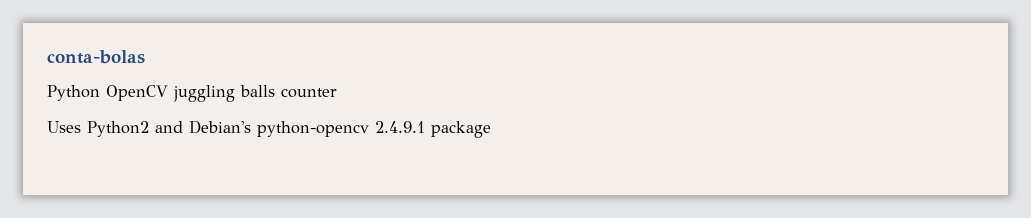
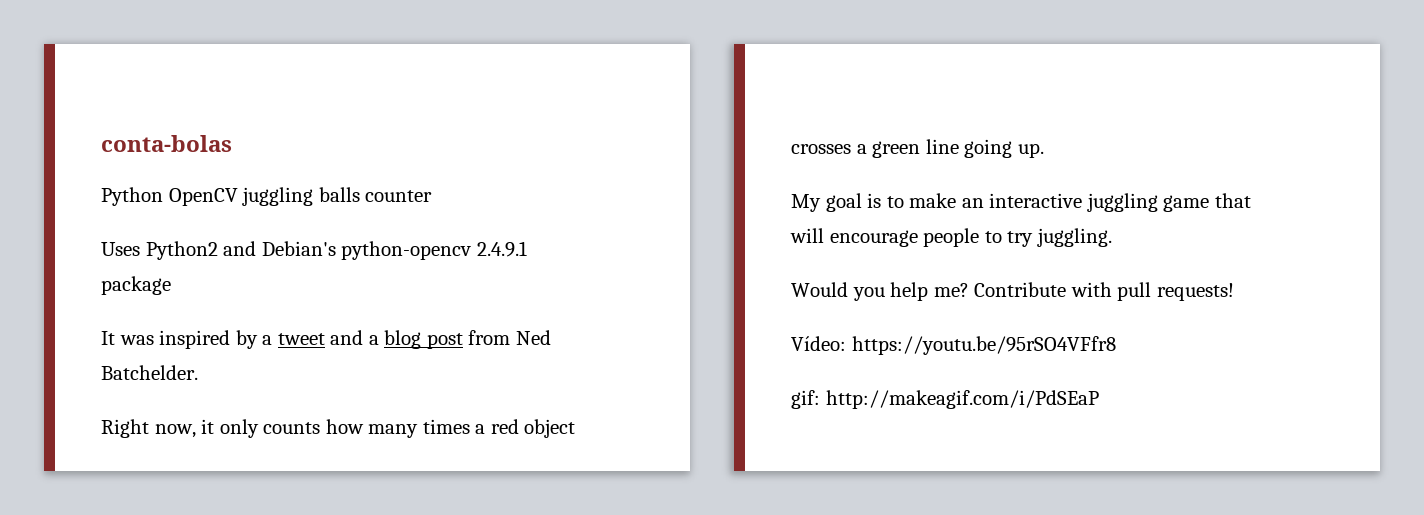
(491, 129) none -> [101,330,551,349] [101,365,198,380] [101,419,576,438] [791,139,1044,158] [791,193,1251,212] [790,228,1112,247] [791,282,1234,301] [791,336,1116,355] [791,390,1099,409] // It was inspired by a tweet and a blog post from Ned Batchelder. // Right now, it only counts how many times a red object crosses a green line going up. // My goal is to make an interactive juggling game that will encourage people to try juggling. // Would you help me? Contribute with pull requests! // Vídeo: https://youtu.be/95rSO4VFfr8 // gif: http://makeagif.com/i/PdSEaP

